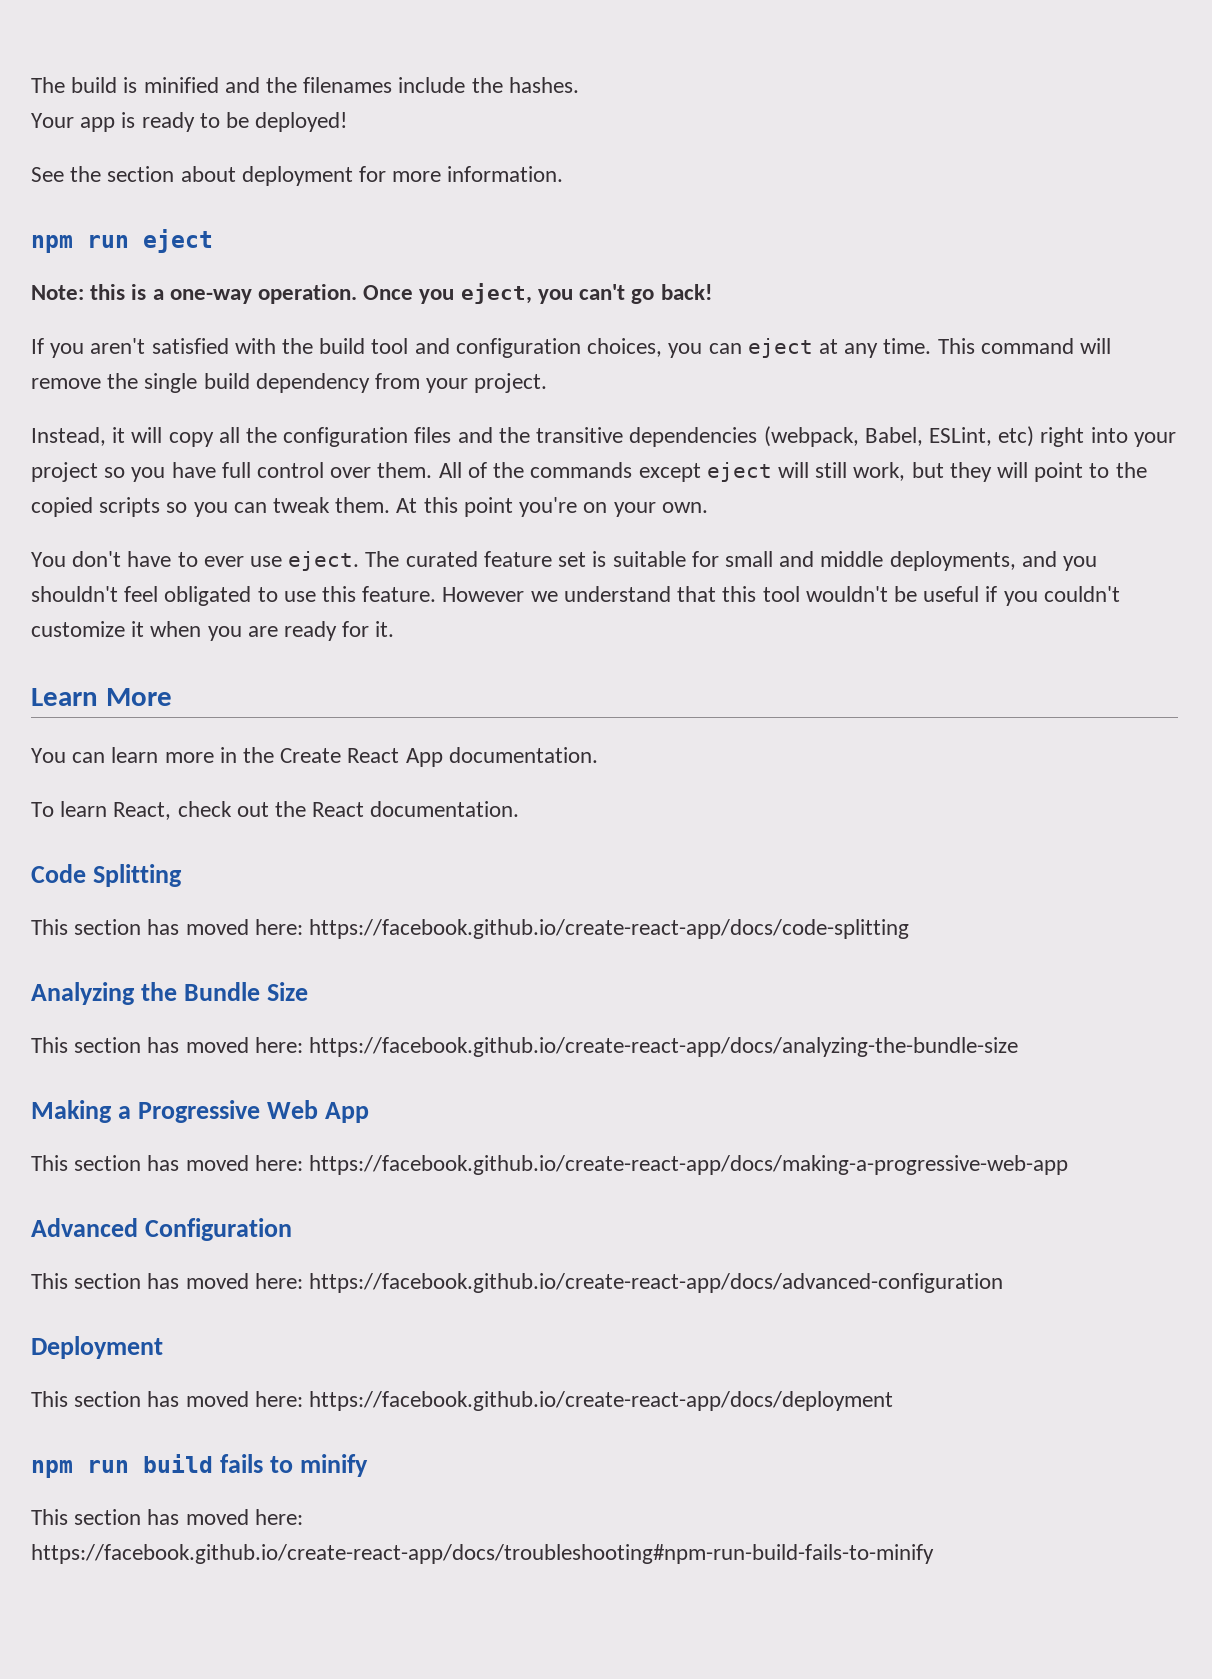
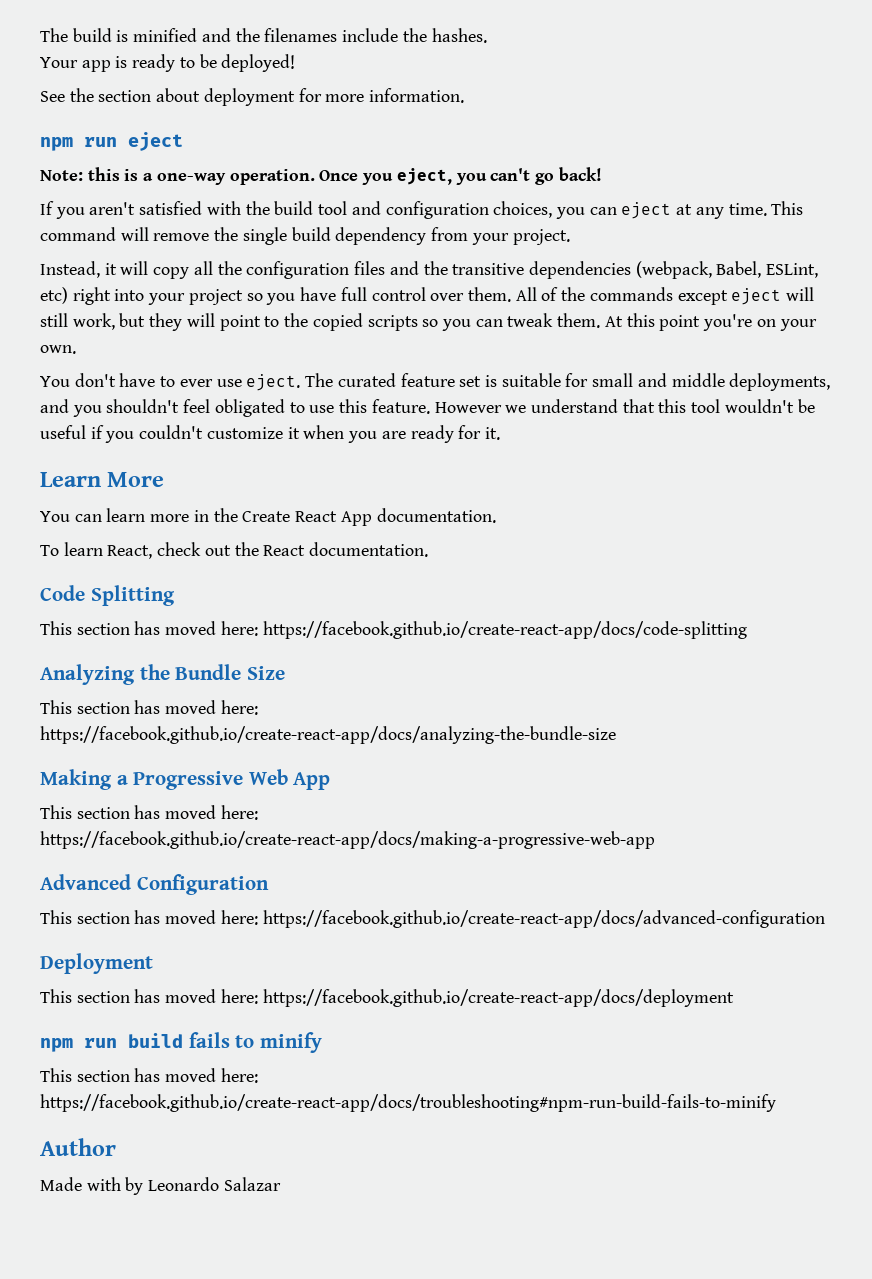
(934, 1554) none -> [40,1138,116,1156] [40,1177,281,1195] // Author // Made with by Leonardo Salazar

